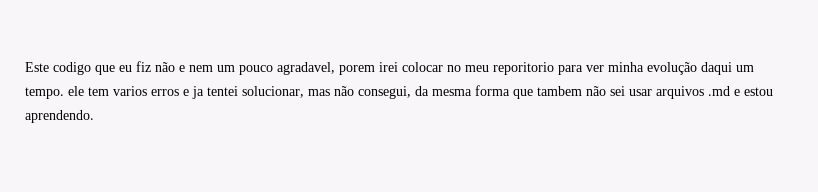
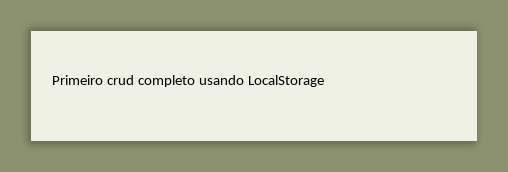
[25,61,754,75] [25,85,773,99] [25,110,94,123] Este codigo que eu fiz não e nem um pouco agradavel, porem irei colocar no meu reporitorio para ver minha evolução daqui um tempo. ele tem varios erros e ja tentei solucionar, mas não consegui, da mesma forma que tambem não sei usar arquivos .md e estou aprendendo. -> [52,75,324,87] Primeiro crud completo usando LocalStorage

